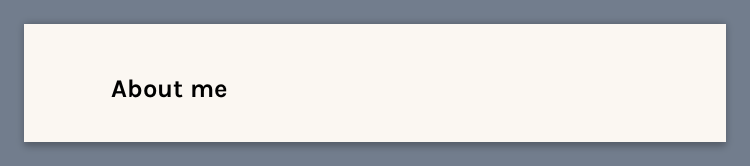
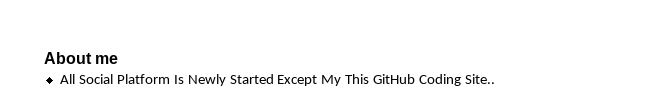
(228, 91) none -> [59,74,496,86] // All Social Platform Is Newly Started Except My This GitHub Coding Site..

